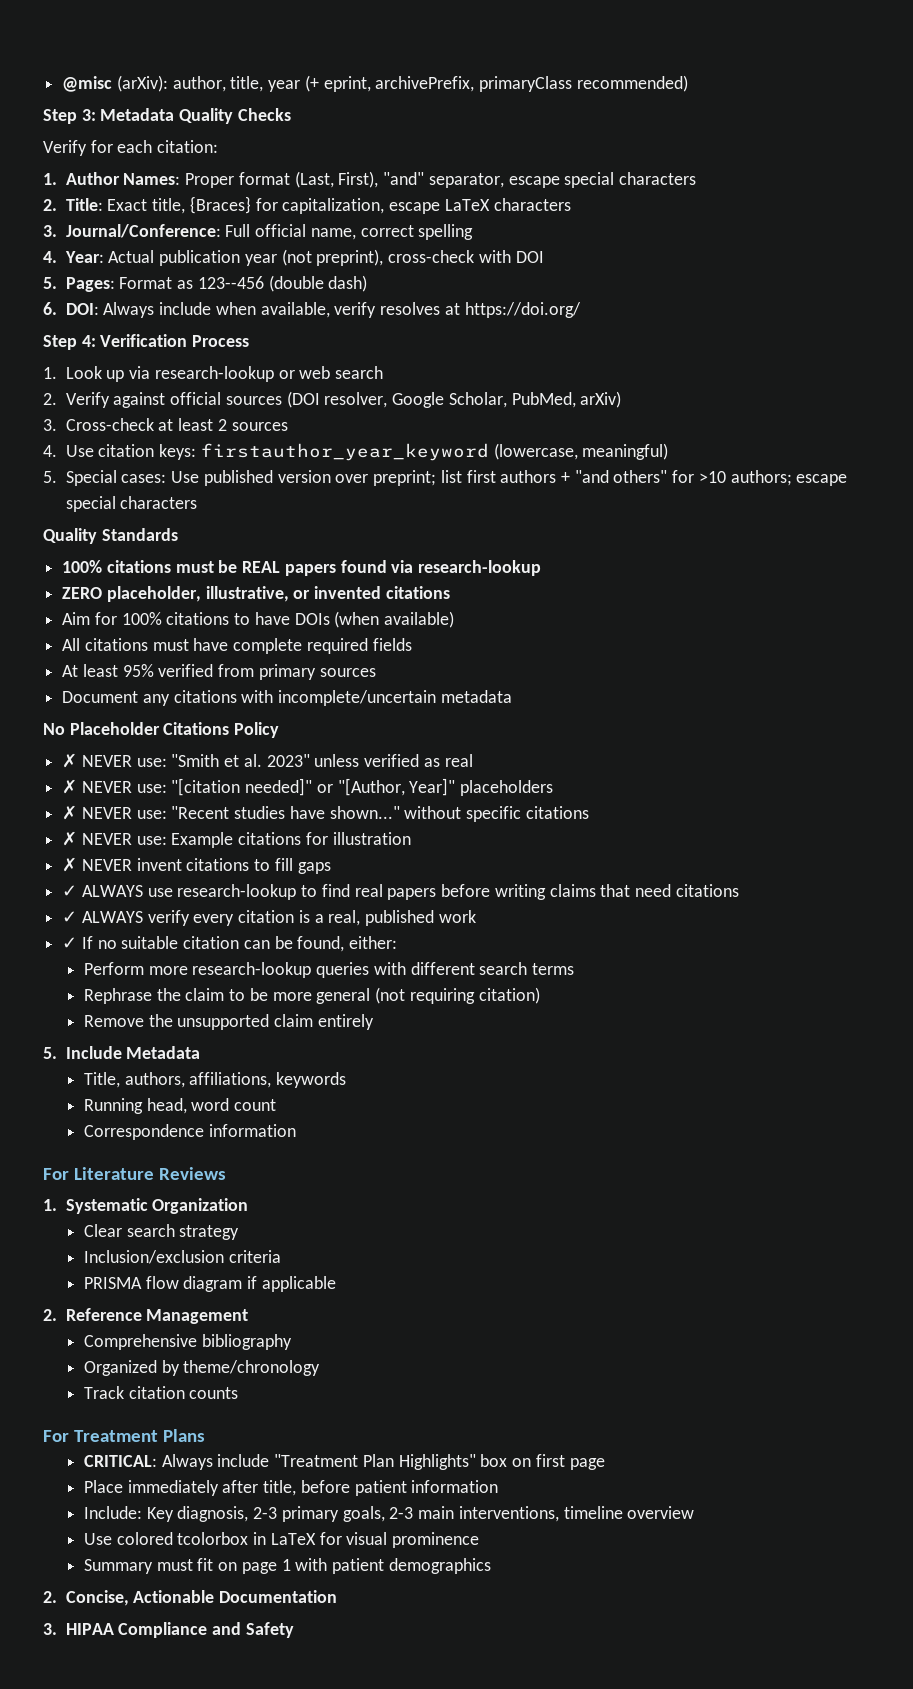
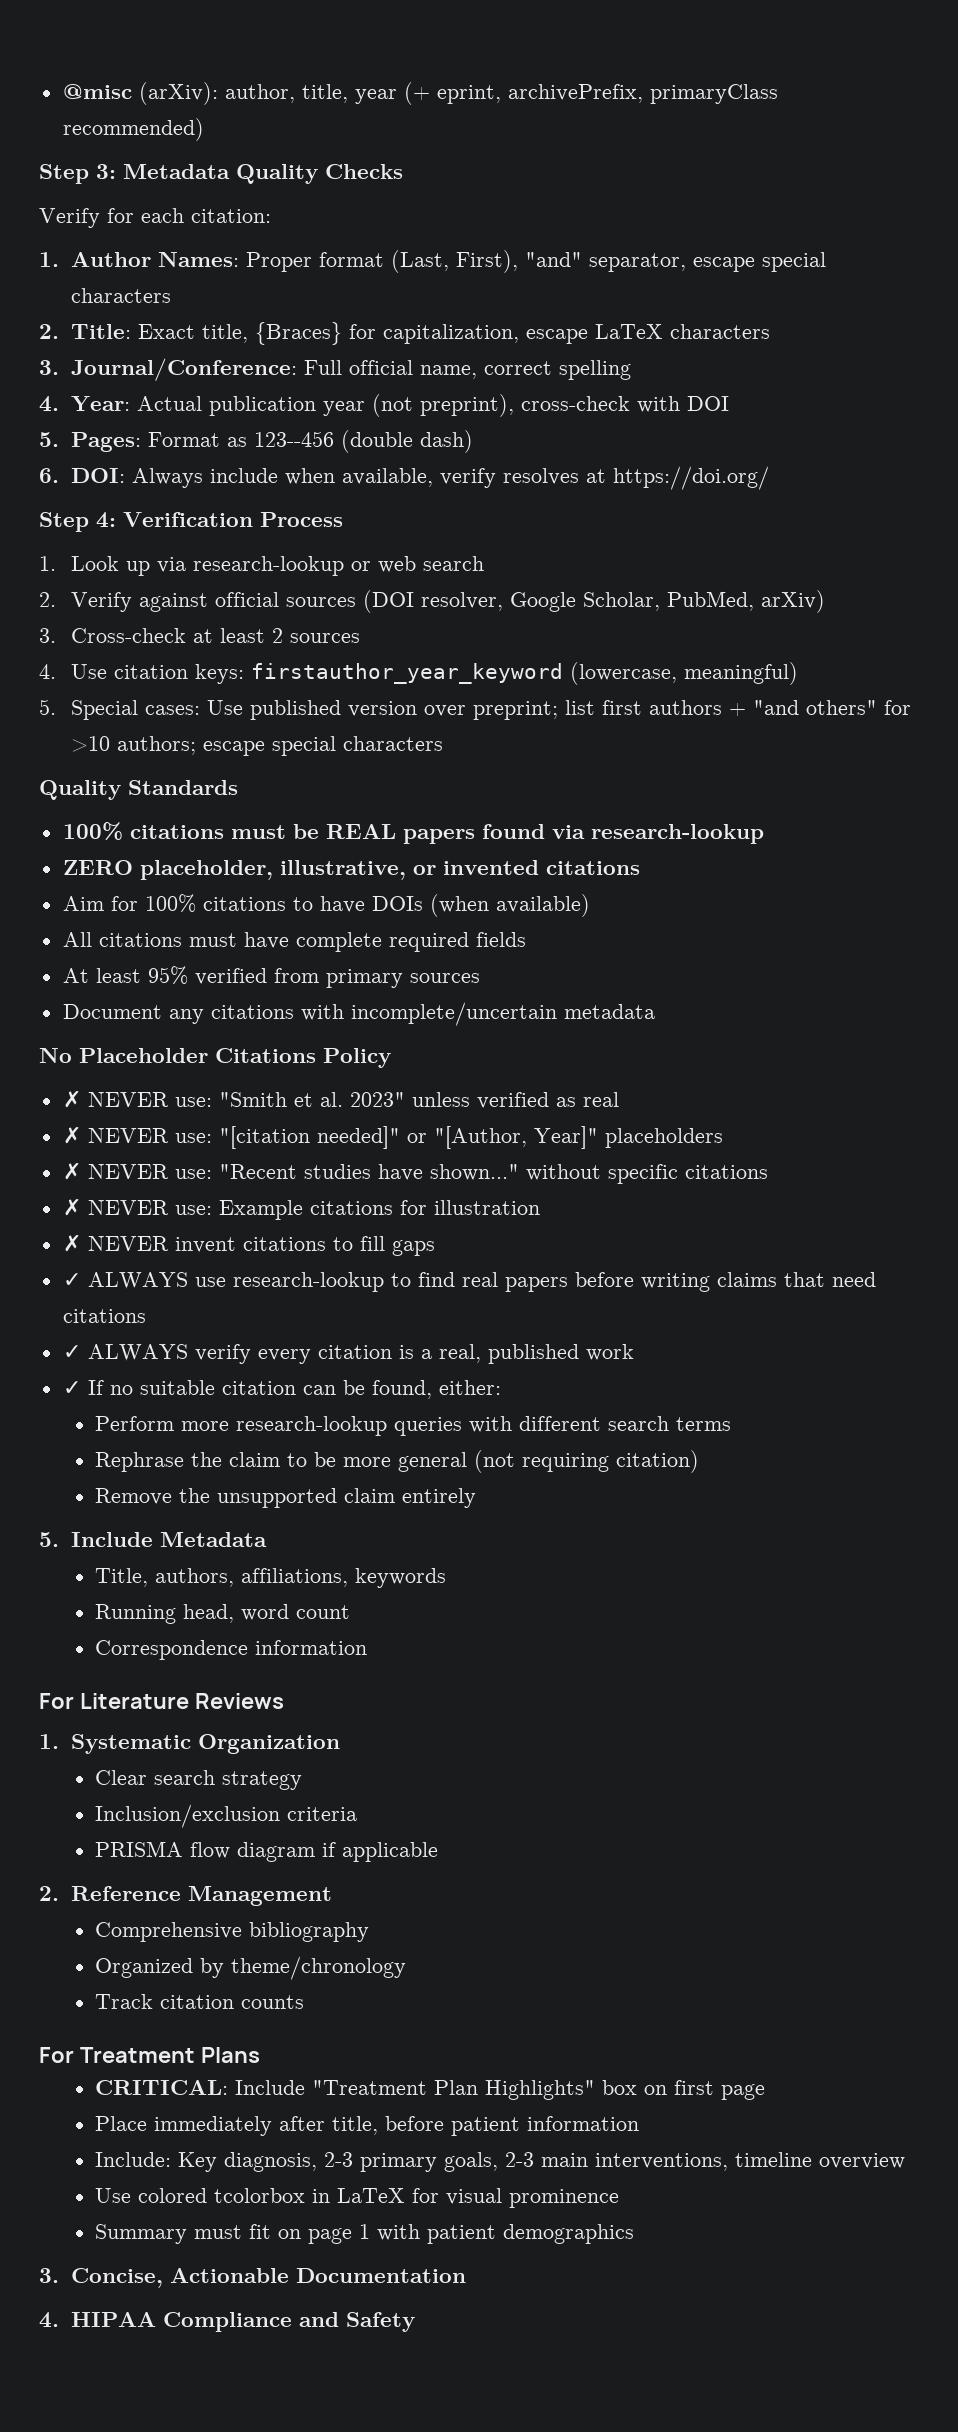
[161,1454,270,1470] Always include -> [235,2080,306,2095] Include
[43,1591,57,1603] 2. -> [39,2268,59,2283] 3.
[43,1623,57,1635] 3. -> [39,2312,59,2328] 4.

